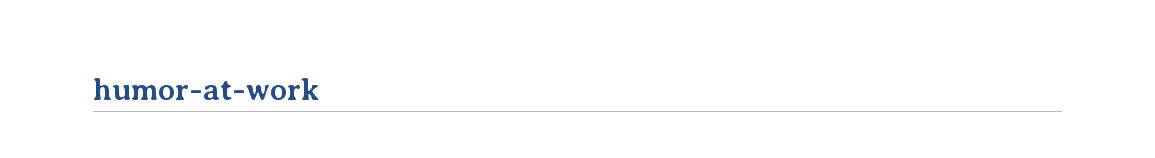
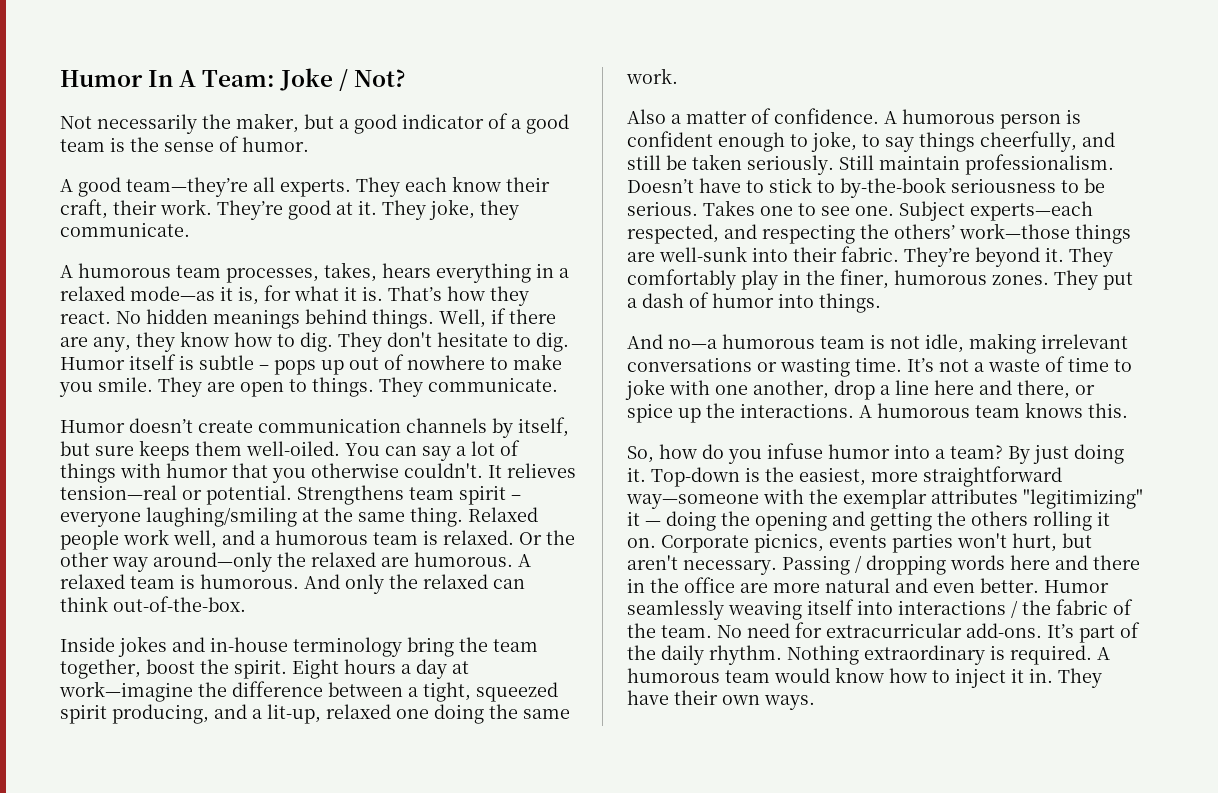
[93,78,319,100] humor-at-work -> [60,68,407,91] [60,113,569,134] [60,136,309,152] [60,176,550,197] [60,199,519,220] [60,222,190,237] [60,262,569,283] [60,285,529,306] [60,308,556,329] [60,331,569,352] [60,354,562,375] [59,377,558,397] [60,417,569,438] [60,440,520,461] [60,463,576,483] [60,485,521,505] [60,507,538,527] [60,529,575,550] [60,552,531,572] [60,574,525,594] [60,596,246,612] [60,636,538,657] [60,659,469,679] [59,681,558,702] [60,704,570,724] [626,68,678,84] [627,108,1081,129] [627,131,1115,152] [627,154,1114,175] [627,177,1105,198] [627,200,1093,221] [627,223,1131,244] [627,246,1113,267] [627,269,1133,290] [627,292,881,313] [627,333,1128,354] [627,356,1132,377] [625,379,1095,400] [627,402,1128,423] [627,443,1124,464] [627,466,1062,487] [626,489,1143,509] [627,511,1110,531] [627,533,1092,553] [627,555,1140,575] [627,577,1109,593] [627,599,1133,620] [627,622,1140,643] [627,645,1110,665] [627,667,1102,688] [627,690,815,710] Humor In A Team: Joke / Not? // Not necessarily the maker, but a good indicator of a good team is the sense of humor. // A good team—they’re all experts. They each know their craft, their work. They’re good at it. They joke, they communicate. // A humorous team processes, takes, hears everything in a relaxed mode—as it is, for what it is. That’s how they react. No hidden meanings behind things. Well, if there are any, they know how to dig. They don't hesitate to dig. Humor itself is subtle – pops up out of nowhere to make you smile. They are open to things. They communicate. // Humor doesn’t create communication channels by itself, but sure keeps them well-oiled. You can say a lot of things with humor that you otherwise couldn't. It relieves tension—real or potential. Strengthens team spirit – everyone laughing/smiling at the same thing. Relaxed people work well, and a humorous team is relaxed. Or the other way around—only the relaxed are humorous. A relaxed team is humorous. And only the relaxed can think out-of-the-box. // Inside jokes and in-house terminology bring the team together, boost the spirit. Eight hours a day at work—imagine the difference between a tight, squeezed spirit producing, and a lit-up, relaxed one doing the same work. // Also a matter of confidence. A humorous person is confident enough to joke, to say things cheerfully, and still be taken seriously. Still maintain professionalism. Doesn’t have to stick to by-the-book seriousness to be serious. Takes one to see one. Subject experts—each respected, and respecting the others’ work—those things are well-sunk into their fabric. They’re beyond it. They comfortably play in the finer, humorous zones. They put a dash of humor into things. // And no—a humorous team is not idle, making irrelevant conversations or wasting time. It’s not a waste of time to joke with one another, drop a line here and there, or spice up the interactions. A humorous team knows this. // So, how do you infuse humor into a team? By just doing it. Top-down is the easiest, more straightforward way—someone with the exemplar attributes "legitimizing" it — doing the opening and getting the others rolling it on. Corporate picnics, events parties won't hurt, but aren't necessary. Passing / dropping words here and there in the office are more natural and even better. Humor seamlessly weaving itself into interactions / the fabric of the team. No need for extracurricular add-ons. It’s part of the daily rhythm. Nothing extraordinary is required. A humorous team would know how to inject it in. They have their own ways.

